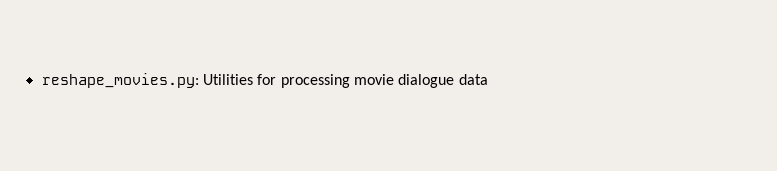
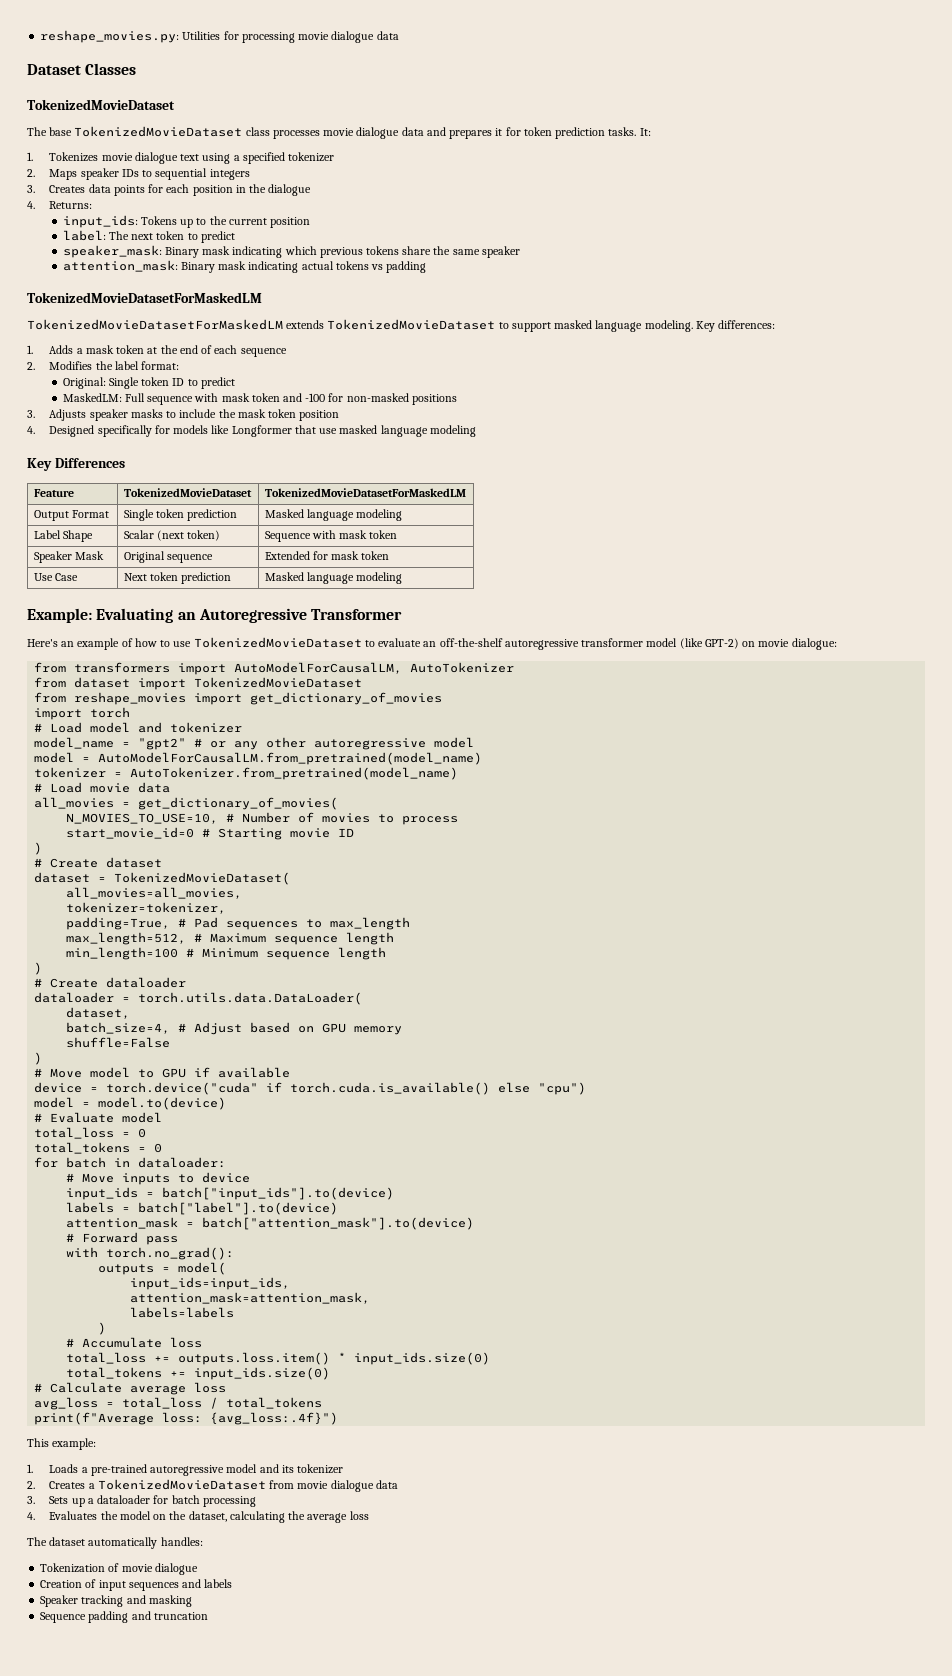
(488, 79) none -> [27,63,137,75] [27,99,175,110] [27,126,651,139] [27,152,335,164] [27,168,250,180] [27,184,312,196] [27,201,93,209] [62,215,310,228] [62,230,235,243] [62,245,520,258] [62,260,427,273] [27,292,262,303] [27,319,776,332] [27,345,287,357] [27,361,180,370] [62,377,235,389] [62,393,457,405] [27,409,340,421] [27,425,476,437] [27,458,125,471] [33,489,74,497] [123,488,252,497] [264,488,466,497] [33,510,109,521] [123,509,238,521] [264,509,403,521] [33,530,93,542] [123,530,221,541] [264,530,398,542] [33,551,104,563] [123,551,213,563] [264,551,390,560] [33,573,78,581] [123,572,232,584] [264,572,403,584] [27,608,403,623] [27,637,837,650] [34,662,515,675] [34,677,363,690] [34,692,443,705] [34,707,131,720] [34,722,243,733] [34,737,475,750] [34,752,483,765] [34,767,459,780] [34,782,171,793] [34,797,339,810] [66,812,459,825] [66,827,355,840] [34,842,43,855] [34,857,163,868] [34,872,291,885] [66,887,243,899] [66,902,227,914] [66,917,411,930] [66,932,395,945] [66,947,387,960] [34,962,43,975] [34,977,187,988] [34,992,363,1005] [66,1007,131,1019] [66,1022,403,1035] [66,1037,171,1048] [34,1052,43,1065] [34,1067,291,1078] [34,1082,587,1095] [34,1097,227,1110] [34,1112,163,1123] [34,1127,147,1139] [34,1142,163,1154] [34,1157,227,1168] [66,1172,251,1185] [66,1187,395,1200] [66,1202,339,1215] [66,1217,475,1230] [66,1232,179,1245] [66,1247,235,1260] [98,1262,227,1275] [130,1277,291,1290] [130,1292,371,1304] [130,1307,235,1318] [98,1322,107,1335] [66,1337,203,1348] [66,1352,491,1365] [66,1367,331,1380] [34,1382,227,1395] [34,1397,323,1410] [34,1412,339,1425] [27,1438,97,1450] [27,1464,344,1476] [27,1479,398,1492] [27,1495,256,1507] [27,1511,369,1523] [27,1537,203,1549] [40,1563,198,1575] [40,1579,233,1591] [40,1595,192,1607] [40,1611,208,1623] // Dataset Classes // TokenizedMovieDataset // The base TokenizedMovieDataset class processes movie dialogue data and prepares it for token prediction tasks. It: // 1. Tokenizes movie dialogue text using a specified tokenizer // 2. Maps speaker IDs to sequential integers // 3. Creates data points for each position in the dialogue // 4. Returns: // input_ids: Tokens up to the current position // label: The next token to predict // speaker_mask: Binary mask indicating which previous tokens share the same speaker // attention_mask: Binary mask indicating actual tokens vs padding // TokenizedMovieDatasetForMaskedLM // TokenizedMovieDatasetForMaskedLM extends TokenizedMovieDataset to support masked language modeling. Key differences: // 1. Adds a mask token at the end of each sequence // 2. Modifies the label format: // Original: Single token ID to predict // MaskedLM: Full sequence with mask token and -100 for non-masked positions // 3. Adjusts speaker masks to include the mask token position // 4. Designed specifically for models like Longformer that use masked language modeling // Key Differences // Feature | TokenizedMovieDataset | TokenizedMovieDatasetForMaskedLM // Output Format | Single token prediction | Masked language modeling // Label Shape | Scalar (next token) | Sequence with mask token // Speaker Mask | Original sequence | Extended for mask token // Use Case | Next token prediction | Masked language modeling // Example: Evaluating an Autoregressive Transformer // Here's an example of how to use TokenizedMovieDataset to evaluate an off-the-shelf autoregressive transformer model (like GPT-2) on movie dialogue: // from transformers import AutoModelForCausalLM, AutoTokenizer // from dataset import TokenizedMovieDataset // from reshape_movies import get_dictionary_of_movies // import torch // # Load model and tokenizer // model_name = "gpt2" # or any other autoregressive model // model = AutoModelForCausalLM.from_pretrained(model_name) // tokenizer = AutoTokenizer.from_pretrained(model_name) // # Load movie data // all_movies = get_dictionary_of_movies( // N_MOVIES_TO_USE=10, # Number of movies to process // start_movie_id=0 # Starting movie ID // ) // # Create dataset // dataset = TokenizedMovieDataset( // all_movies=all_movies, // tokenizer=tokenizer, // padding=True, # Pad sequences to max_length // max_length=512, # Maximum sequence length // min_length=100 # Minimum sequence length // ) // # Create dataloader // dataloader = torch.utils.data.DataLoader( // dataset, // batch_size=4, # Adjust based on GPU memory // shuffle=False // ) // # Move model to GPU if available // device = torch.device("cuda" if torch.cuda.is_available() else "cpu") // model = model.to(device) // # Evaluate model // total_loss = 0 // total_tokens = 0 // for batch in dataloader: // # Move inputs to device // input_ids = batch["input_ids"].to(device) // labels = batch["label"].to(device) // attention_mask = batch["attention_mask"].to(device) // # Forward pass // with torch.no_grad(): // outputs = model( // input_ids=input_ids, // attention_mask=attention_mask, // labels=labels // ) // # Accumulate loss // total_loss += outputs.loss.item() * input_ids.size(0) // total_tokens += input_ids.size(0) // # Calculate average loss // avg_loss = total_loss / total_tokens // print(f"Average loss: {avg_loss:.4f}") // This example: // 1. Loads a pre-trained autoregressive model and its tokenizer // 2. Creates a TokenizedMovieDataset from movie dialogue data // 3. Sets up a dataloader for batch processing // 4. Evaluates the model on the dataset, calculating the average loss // The dataset automatically handles: // Tokenization of movie dialogue // Creation of input sequences and labels // Speaker tracking and masking // Sequence padding and truncation

